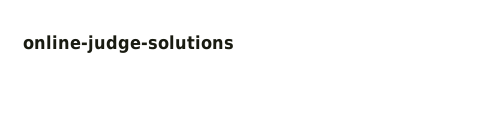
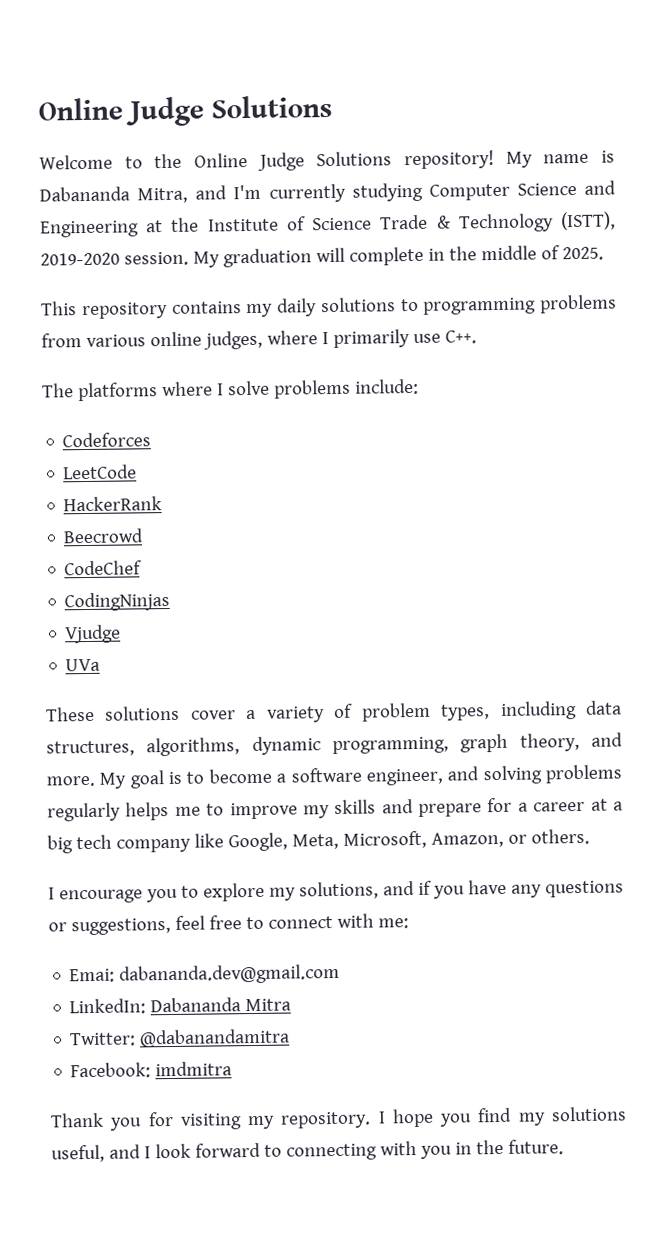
[23,35,234,53] online-judge-solutions -> [38,94,332,127] [39,150,615,171] [39,180,616,204] [40,211,616,238] [40,245,604,268] [41,294,617,320] [41,329,477,350] [42,378,419,402] [62,432,152,448] [63,464,138,480] [63,496,163,512] [63,528,144,544] [64,560,143,576] [64,591,171,612] [65,624,122,644] [65,658,101,672] [46,700,622,723] [46,732,623,757] [46,764,622,789] [47,797,623,822] [47,828,590,854] [48,879,624,904] [48,913,409,936] [69,963,341,985] [69,997,292,1015] [69,1028,291,1048] [70,1061,233,1079] [50,1106,627,1131] [51,1139,564,1163] Online Judge Solutions // Welcome to the Online Judge Solutions repository! My name is Dabananda Mitra, and I'm currently studying Computer Science and Engineering at the Institute of Science Trade & Technology (ISTT), 2019-2020 session. My graduation will complete in the middle of 2025. // This repository contains my daily solutions to programming problems from various online judges, where I primarily use C++. // The platforms where I solve problems include: // Codeforces // LeetCode // HackerRank // Beecrowd // CodeChef // CodingNinjas // Vjudge // UVa // These solutions cover a variety of problem types, including data structures, algorithms, dynamic programming, graph theory, and more. My goal is to become a software engineer, and solving problems regularly helps me to improve my skills and prepare for a career at a big tech company like Google, Meta, Microsoft, Amazon, or others. // I encourage you to explore my solutions, and if you have any questions or suggestions, feel free to connect with me: // Emai: dabananda.dev@gmail.com // LinkedIn: Dabananda Mitra // Twitter: @dabanandamitra // Facebook: imdmitra // Thank you for visiting my repository. I hope you find my solutions useful, and I look forward to connecting with you in the future.

